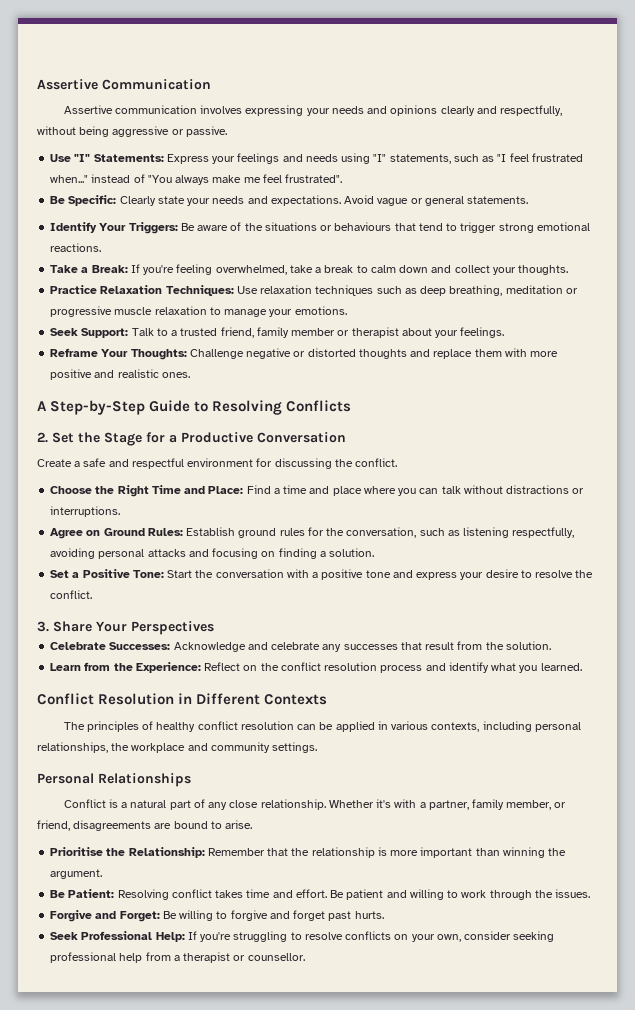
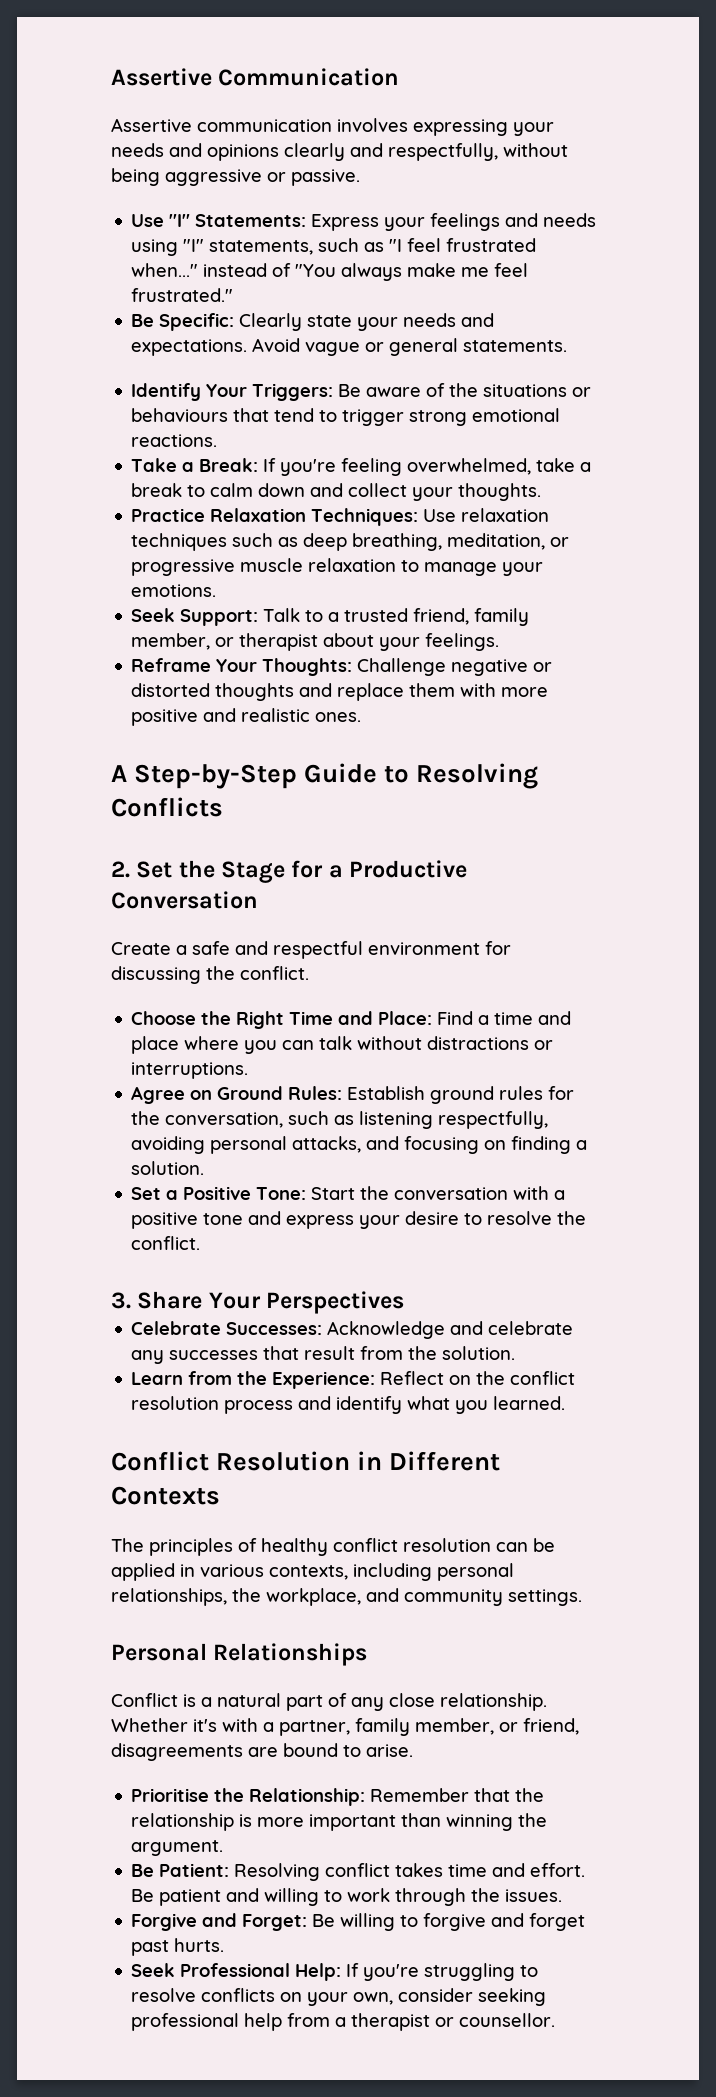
[285,174,343,183] frustrated". -> [131,288,234,302] frustrated."
[505,285,563,294] meditation -> [447,533,546,550] meditation,
[291,328,336,336] member -> [131,633,211,650] member,
[147,549,186,557] attacks -> [292,1136,362,1153] attacks,
[131,743,186,753] workplace -> [266,1588,361,1606] workplace,

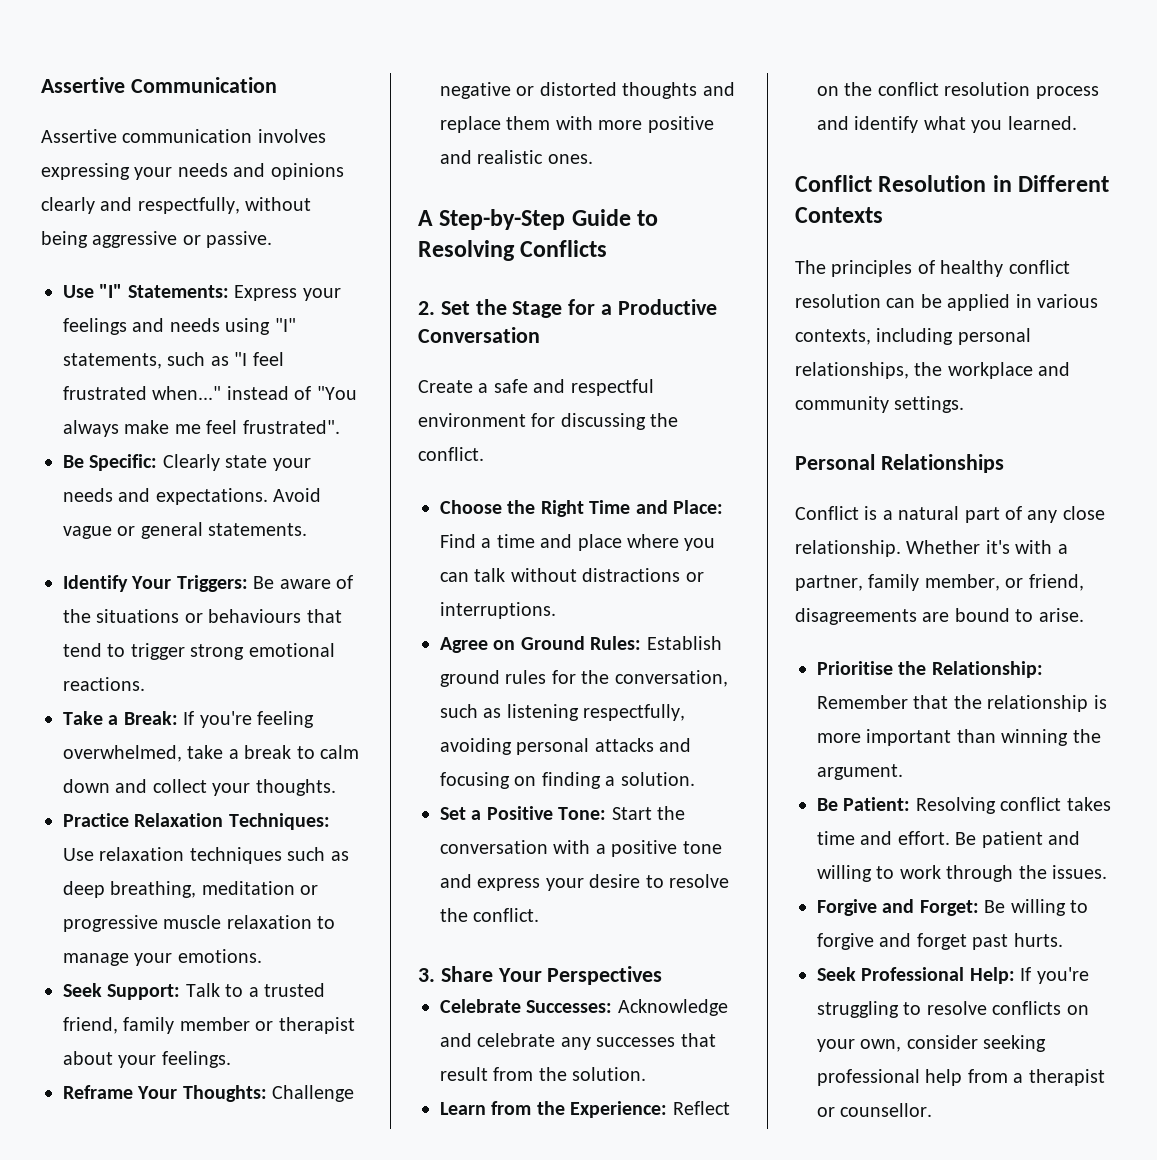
[131,288,234,302] frustrated." -> [242,420,340,434] frustrated".
[447,533,546,550] meditation, -> [201,881,295,895] meditation
[131,633,211,650] member, -> [179,1017,250,1031] member
[292,1136,362,1153] attacks, -> [594,738,654,752] attacks
[266,1588,361,1606] workplace, -> [947,362,1033,379] workplace

